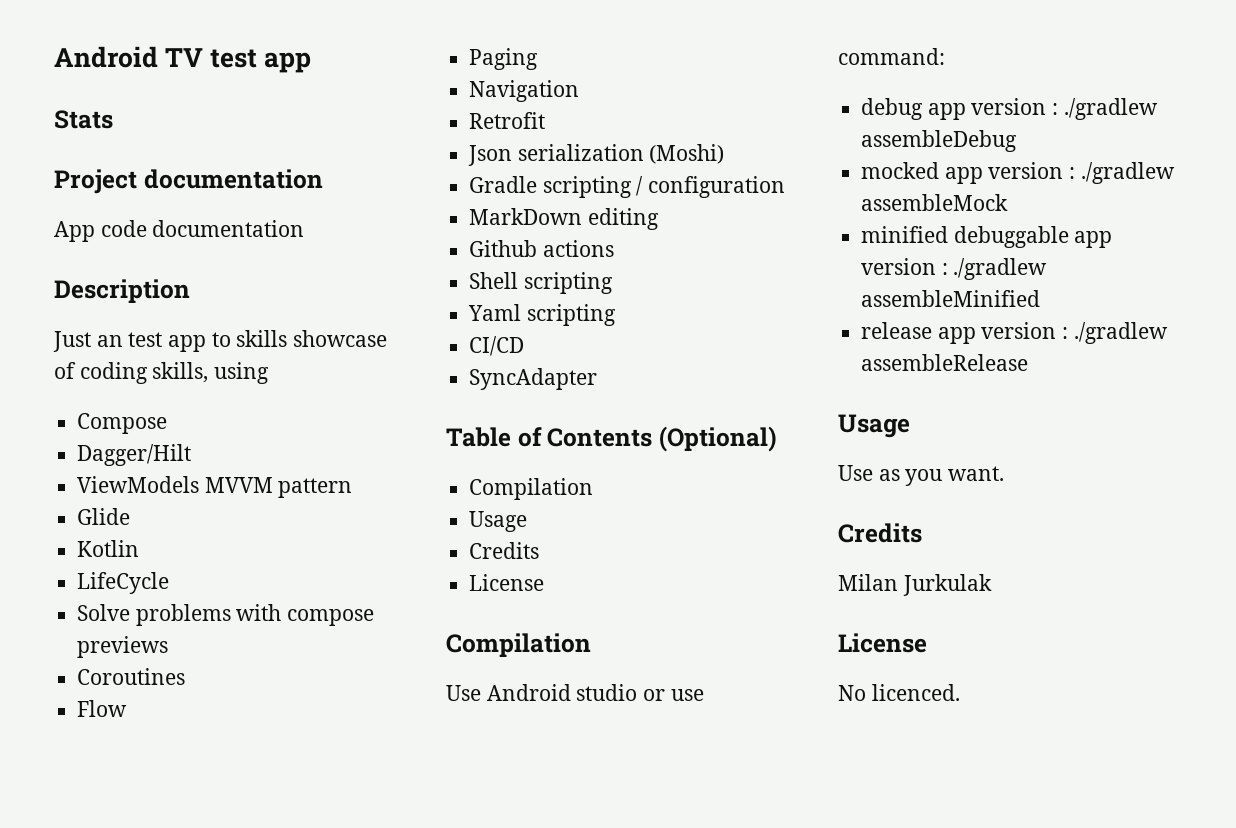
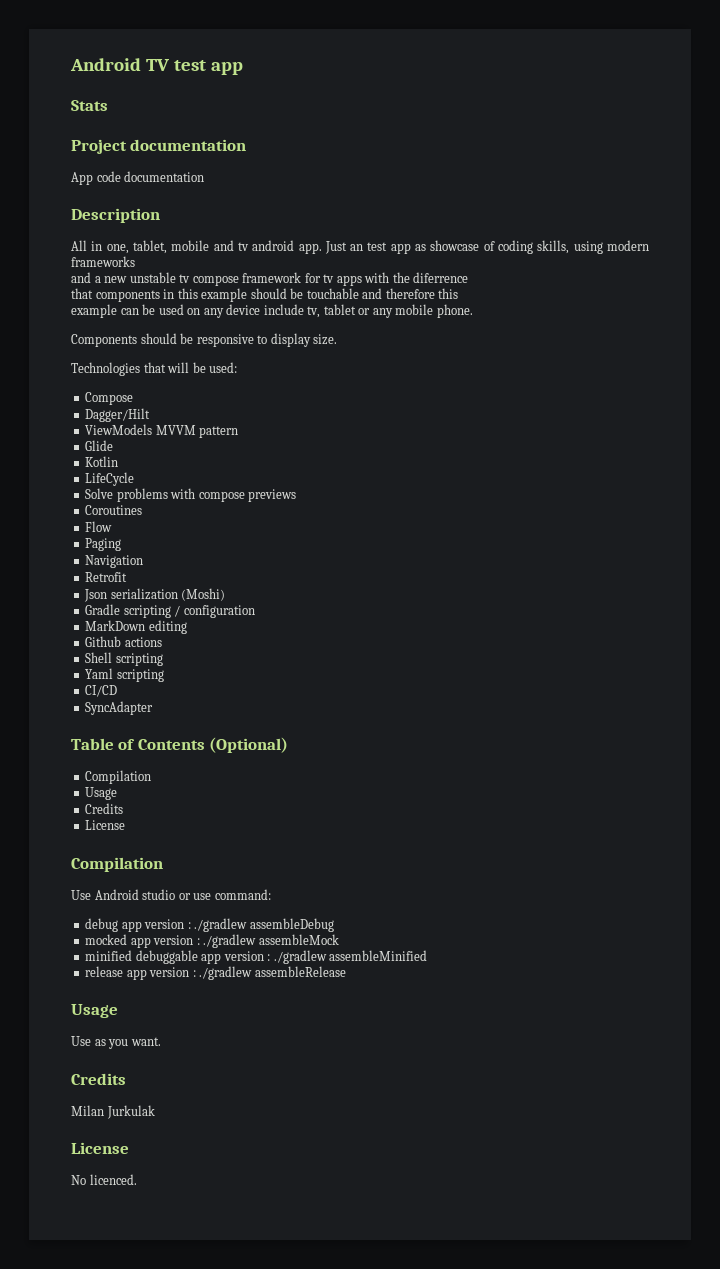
(190, 291) none -> [71,240,322,254] All in one, tablet, mobile and tv android app.
[211,330,288,347] to skills -> [415,244,427,251] as
(270, 373) none -> [607,240,649,251] [71,256,135,267] [71,272,469,286] [71,288,459,302] [71,304,473,318] [71,333,338,347] [71,362,238,376] modern frameworks // and a new unstable tv compose framework for tv apps with the diferrence // that components in this example should be touchable and therefore this // example can be used on any device include tv, tablet or any mobile phone. // Components should be responsive to display size. // Technologies that will be used:

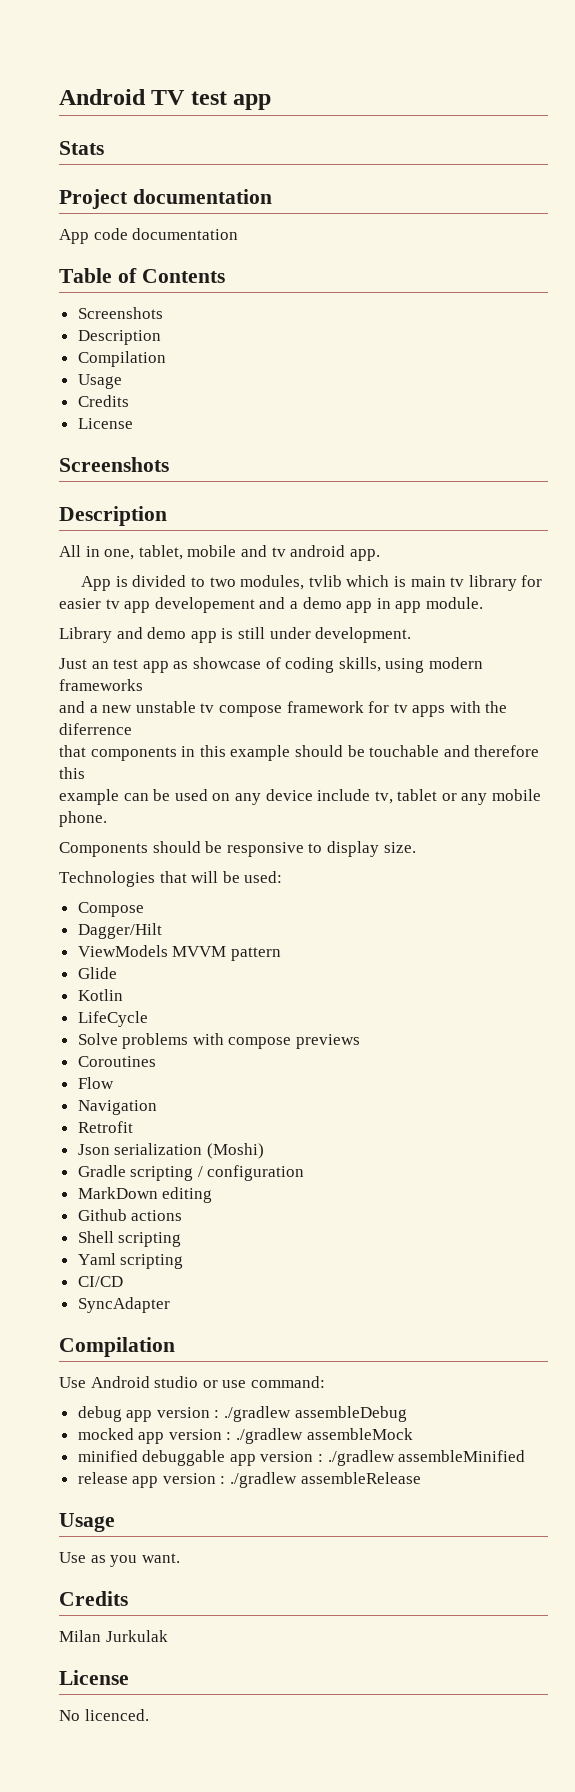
(205, 176) none -> [59,268,225,283] [77,307,163,319] [77,330,161,345] [77,351,166,367] [77,374,122,389] [77,395,129,407] [77,418,133,429] [59,457,169,472] // Table of Contents // Screenshots // Description // Compilation // Usage // Credits // License // Screenshots
(322, 248) none -> [81,575,543,591] [59,597,483,613] [59,627,412,643] // App is divided to two modules, tvlib which is main tv library for easier tv app developement and a demo app in app module. // Library and demo app is still under development. //
[85,538,122,551] // Paging -> (114, 1083) none
[71,737,289,753] [85,770,152,784] [85,787,118,800] [85,803,124,814] [85,820,126,830] // Table of Contents (Optional) // Compilation // Usage // Credits // License -> (170, 1305) none

